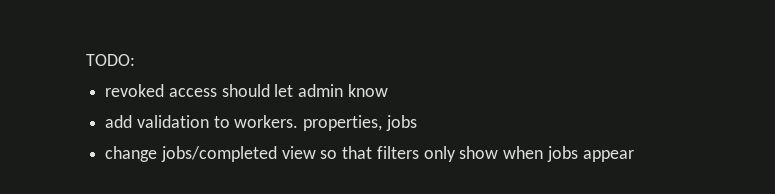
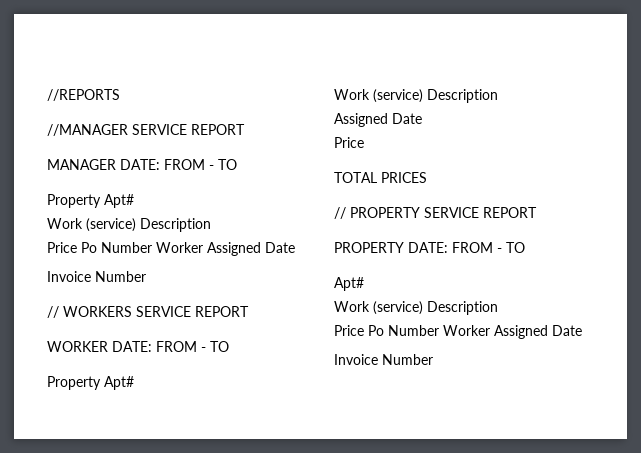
[86,54,135,66] [105,84,388,97] [105,115,417,131] [105,146,634,162] TODO: // revoked access should let admin know // add validation to workers. properties, jobs // change jobs/completed view so that filters only show when jobs appear -> [47,89,120,101] [47,124,245,136] [47,159,237,170] [47,194,134,208] [47,218,211,232] [47,242,295,256] [47,271,146,282] [47,306,249,318] [47,341,229,352] [47,376,134,390] [334,89,498,103] [334,113,422,127] [334,137,364,148] [334,172,427,183] [334,207,537,219] [334,242,525,253] [334,277,364,291] [334,301,498,315] [334,325,582,339] [334,354,433,365] //REPORTS // //MANAGER SERVICE REPORT // MANAGER DATE: FROM - TO // Property Apt# // Work (service) Description // Price Po Number Worker Assigned Date // Invoice Number // // WORKERS SERVICE REPORT // WORKER DATE: FROM - TO // Property Apt# // Work (service) Description // Assigned Date // Price // TOTAL PRICES // // PROPERTY SERVICE REPORT // PROPERTY DATE: FROM - TO // Apt# // Work (service) Description // Price Po Number Worker Assigned Date // Invoice Number

